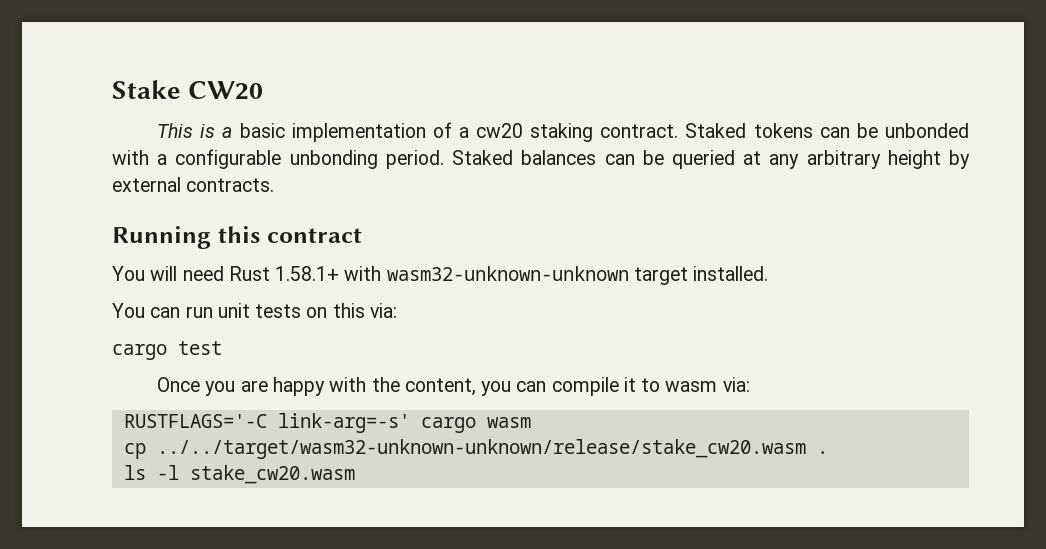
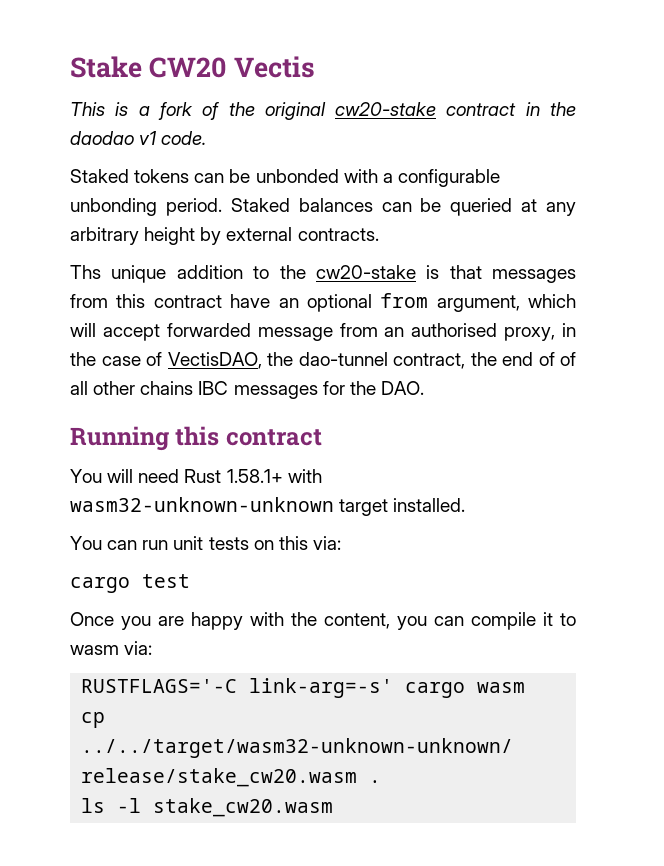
(264, 90) none -> [233,56,315,78] Vectis
[239,122,679,142] basic implementation of a cw20 staking contract. -> [157,102,576,120] [70,131,207,145] fork of the original cw20-stake contract in the daodao v1 code. //
(275, 185) none -> [70,265,576,283] [70,293,576,312] [70,323,576,341] [70,352,576,369] [70,381,424,399] // Ths unique addition to the cw20-stake is that messages from this contract have an optional from argument, which will accept forwarded message from an authorised proxy, in the case of VectisDAO, the dao-tunnel contract, the end of of all other chains IBC messages for the DAO.

